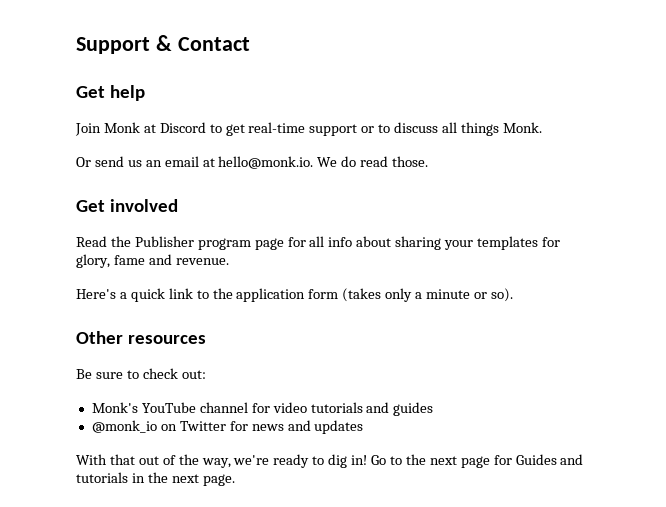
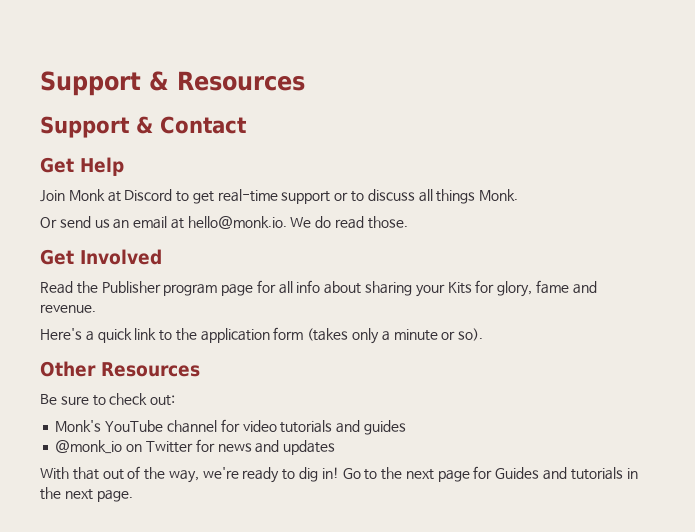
[76,35,172,54] Support & -> [40,71,305,96] [40,116,153,138] Support & Resources // Support &
[110,85,146,101] help -> [80,157,124,176] Help
[110,199,179,212] involved -> [80,249,162,265] Involved
[477,236,539,250] templates -> [447,282,472,294] Kits
[128,335,207,344] resources -> [101,362,200,377] Resources

